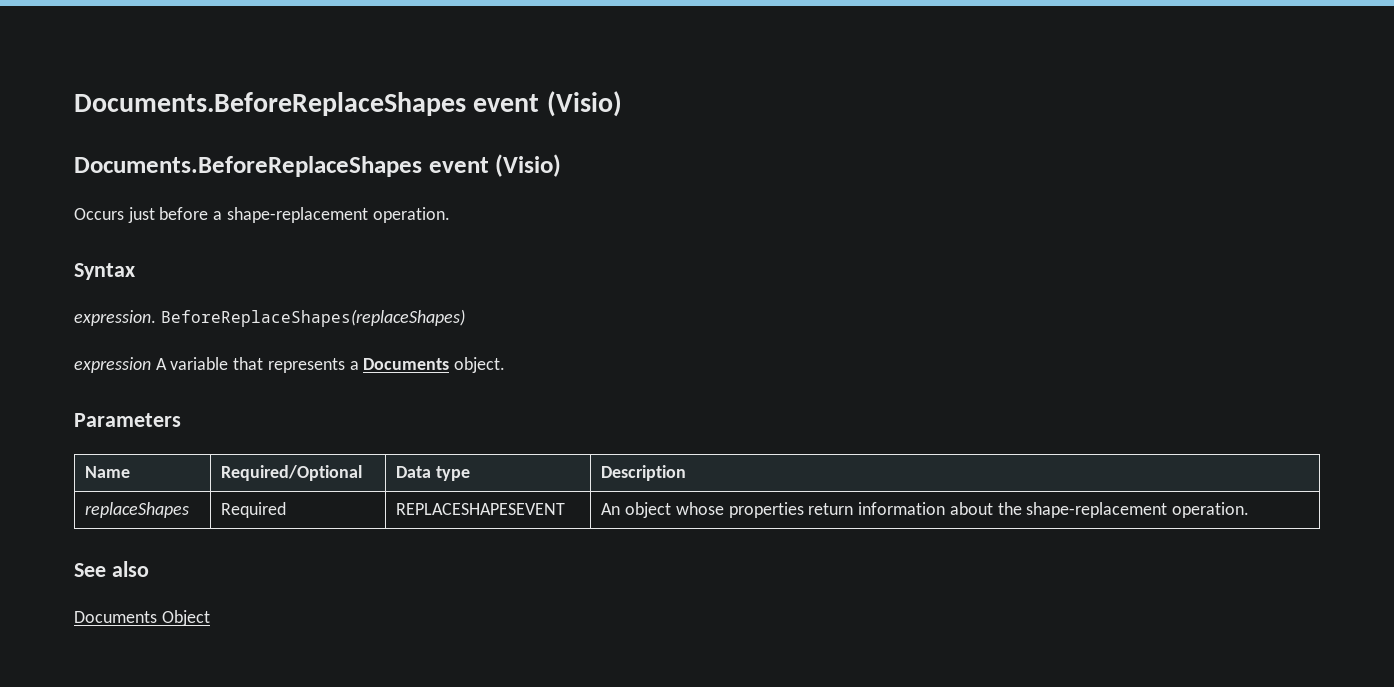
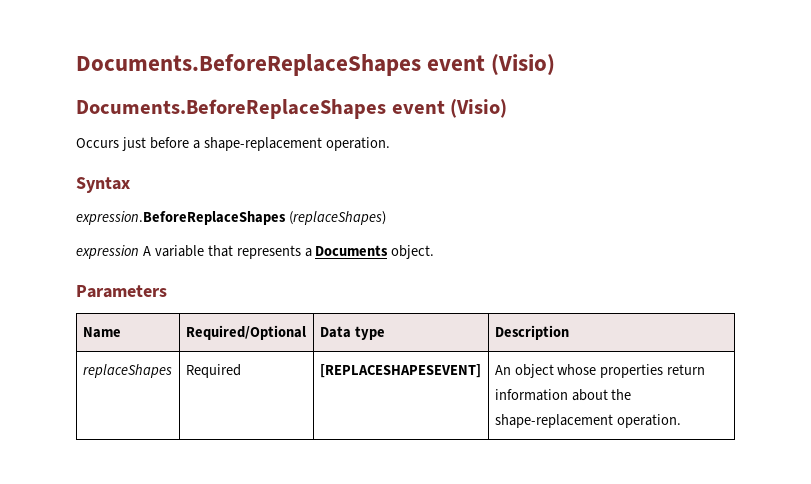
[74,309,465,327] expression. BeforeReplaceShapes(replaceShapes) -> [76,211,386,225] expression.BeforeReplaceShapes (replaceShapes)
[396,503,566,515] REPLACESHAPESEVENT -> [319,364,481,378] [REPLACESHAPESEVENT]
[74,561,149,577] [74,610,210,626] // See also // Documents Object -> (681, 421) none

